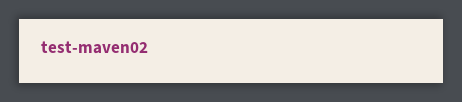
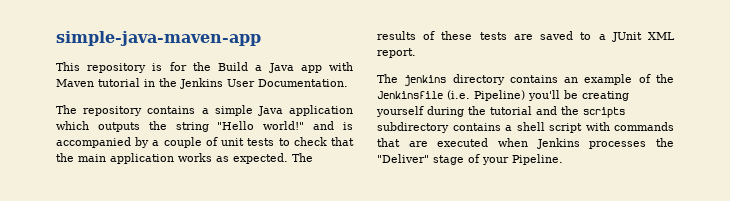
[41,41,148,54] test-maven02 -> [56,31,261,46] [56,62,354,73] [56,78,348,89] [56,105,353,116] [56,121,353,132] [56,137,355,148] [56,153,313,164] [377,31,675,42] [377,48,416,58] [377,74,674,86] [377,90,629,101] [376,106,625,118] [377,122,674,133] [377,138,674,149] [377,154,563,165] simple-java-maven-app // This repository is for the Build a Java app with Maven tutorial in the Jenkins User Documentation. // The repository contains a simple Java application which outputs the string "Hello world!" and is accompanied by a couple of unit tests to check that the main application works as expected. The results of these tests are saved to a JUnit XML report. // The jenkins directory contains an example of the Jenkinsfile (i.e. Pipeline) you'll be creating yourself during the tutorial and the scripts subdirectory contains a shell script with commands that are executed when Jenkins processes the "Deliver" stage of your Pipeline.

